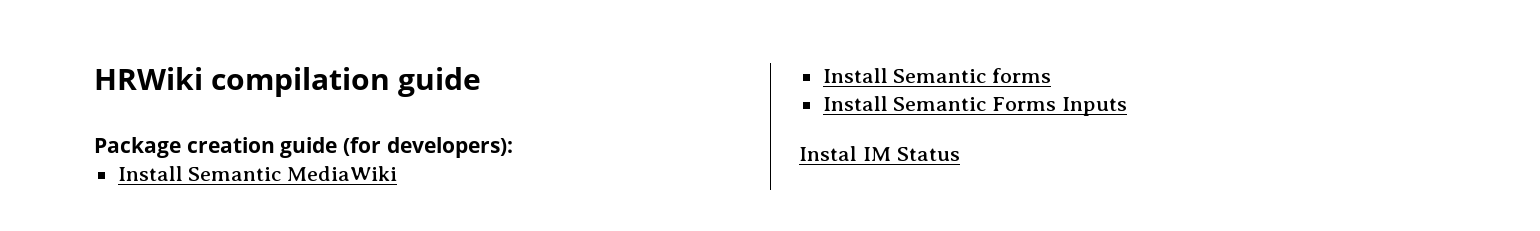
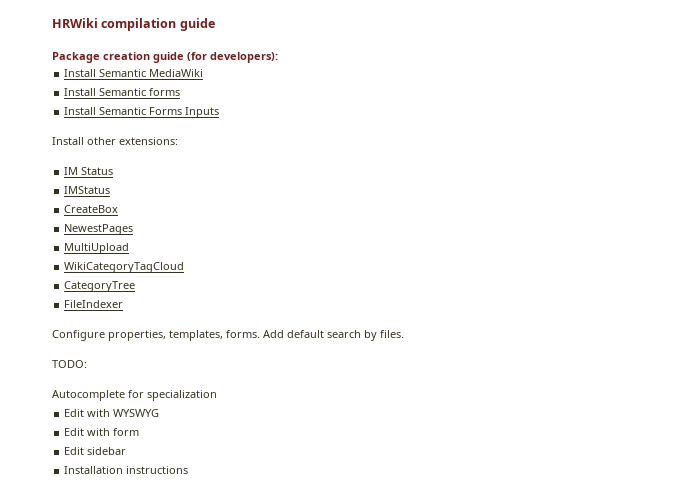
[799,146,857,161] Instal -> [52,137,178,145] Install other extensions: //
(960, 154) none -> [64,186,111,194] [64,205,119,213] [64,224,134,235] [64,243,130,254] [64,262,185,273] [64,281,136,292] [64,300,124,308] [52,330,404,341] [52,360,87,368] [52,390,217,401] [64,409,160,417] [64,428,140,436] [64,447,127,455] [64,466,189,474] // IMStatus // CreateBox // NewestPages // MultiUpload // WikiCategoryTagCloud // CategoryTree // FileIndexer // Configure properties, templates, forms. Add default search by files. // TODO: // Autocomplete for specialization // Edit with WYSWYG // Edit with form // Edit sidebar // Installation instructions

